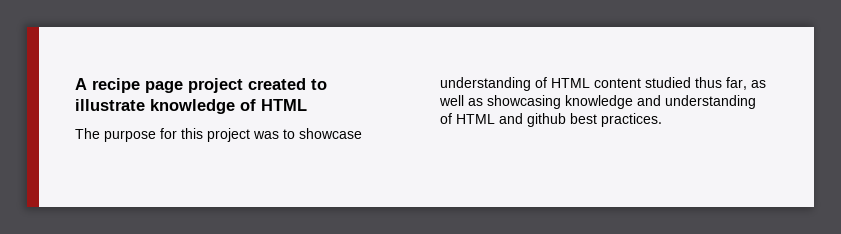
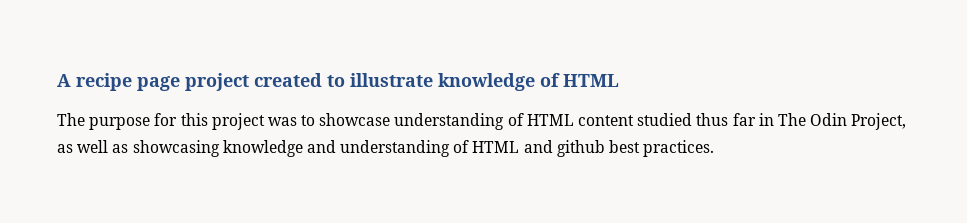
[726,77,747,90] far, -> [732,113,907,130] far in The Odin Project,

